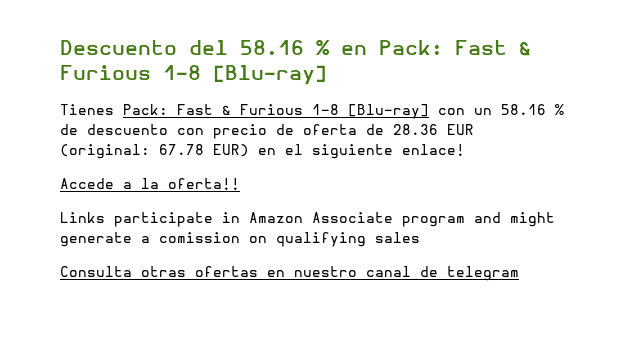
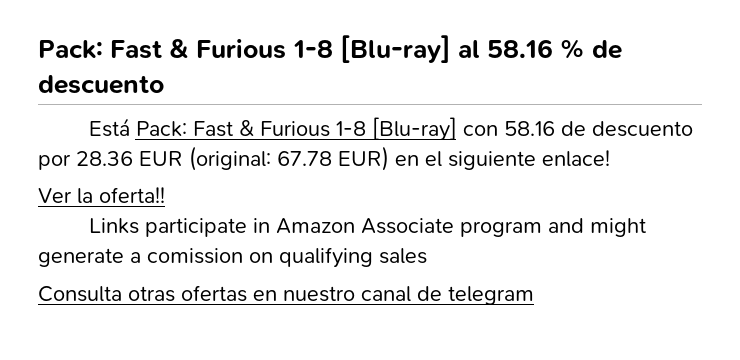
[60,40,531,56] [60,65,327,85] [60,104,114,115] Descuento del 58.16 % en Pack: Fast & Furious 1-8 [Blu-ray] // Tienes -> [38,35,623,63] [38,75,164,94] [88,118,130,137] Pack: Fast & Furious 1-8 [Blu-ray] al 58.16 % de descuento // Está
[474,104,564,115] [60,124,384,139] un 58.16 % de descuento con precio de oferta de -> [503,121,693,137] [38,154,71,170] 58.16 de descuento por
[60,178,132,189] Accede a -> [38,188,72,203] Ver

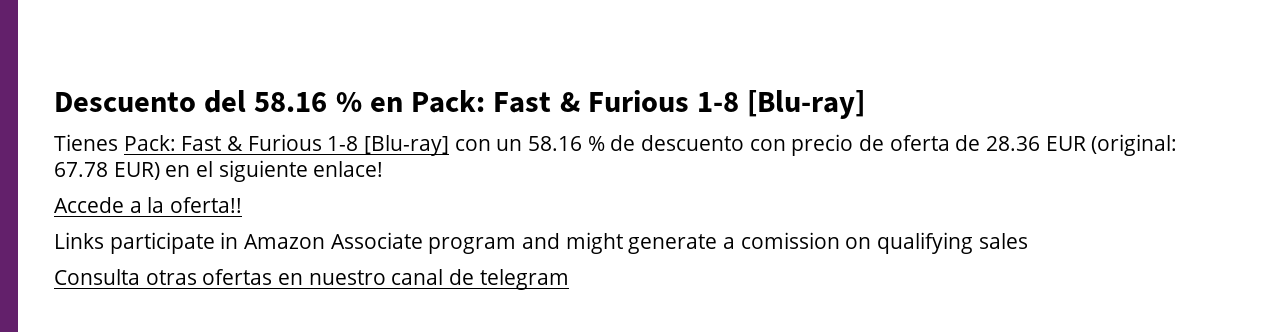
[38,35,623,63] [38,75,164,94] [88,118,130,137] Pack: Fast & Furious 1-8 [Blu-ray] al 58.16 % de descuento // Está -> [54,90,866,119] [54,134,118,151] Descuento del 58.16 % en Pack: Fast & Furious 1-8 [Blu-ray] // Tienes
[503,121,693,137] [38,154,71,170] 58.16 de descuento por -> [496,134,981,156] un 58.16 % de descuento con precio de oferta de
[38,188,72,203] Ver -> [54,197,142,213] Accede a

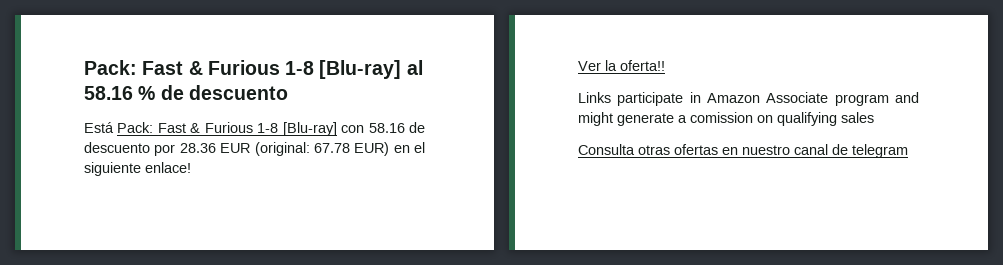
[54,90,866,119] [54,134,118,151] Descuento del 58.16 % en Pack: Fast & Furious 1-8 [Blu-ray] // Tienes -> [84,60,423,79] [84,85,288,100] [84,122,114,133] Pack: Fast & Furious 1-8 [Blu-ray] al 58.16 % de descuento // Está
[496,134,981,156] un 58.16 % de descuento con precio de oferta de -> [368,122,426,133] [84,142,176,156] 58.16 de descuento por
[54,197,142,213] Accede a -> [578,61,601,71] Ver

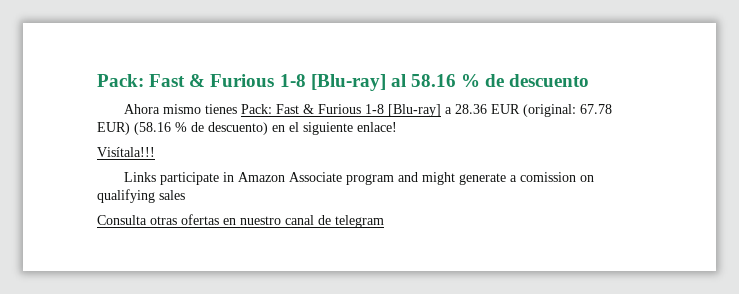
[84,122,426,136] [84,142,176,156] Está Pack: Fast & Furious 1-8 [Blu-ray] con 58.16 de descuento por -> [124,104,453,117] Ahora mismo tienes Pack: Fast & Furious 1-8 [Blu-ray] a
(390, 149) none -> [134,122,268,135] (58.16 % de descuento)
[578,60,665,71] Ver la oferta!! -> [97,147,155,157] Visítala!!!

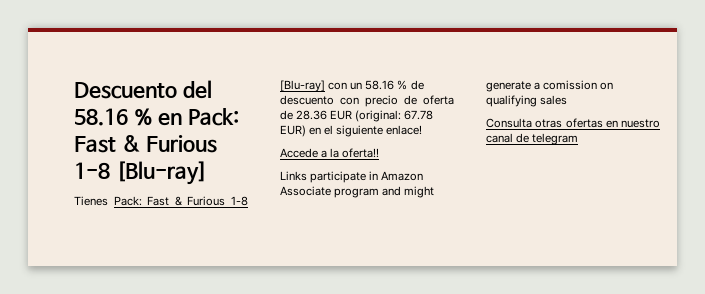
[97,74,590,91] [124,104,453,117] Pack: Fast & Furious 1-8 [Blu-ray] al 58.16 % de descuento // Ahora mismo tienes Pack: Fast & Furious 1-8 [Blu-ray] a -> [74,80,212,99] [74,108,239,126] [74,135,218,153] [74,161,207,185] [74,196,248,206] [280,80,424,92] [280,95,454,107] [280,110,293,120] Descuento del 58.16 % en Pack: Fast & Furious 1-8 [Blu-ray] // Tienes Pack: Fast & Furious 1-8 [Blu-ray] con un 58.16 % de descuento con precio de oferta de
[134,122,268,135] (58.16 % de descuento) -> (306, 131) none
[97,147,155,157] Visítala!!! -> [280,148,380,158] Accede a la oferta!!

